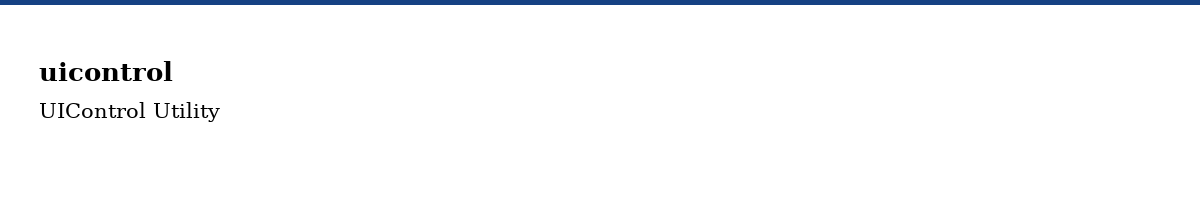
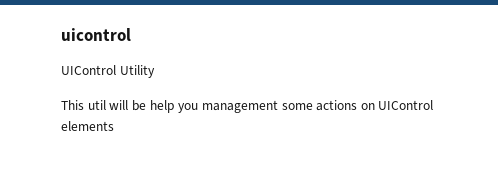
(220, 112) none -> [61,100,434,113] [61,121,114,131] // This util will be help you management some actions on UIControl elements

